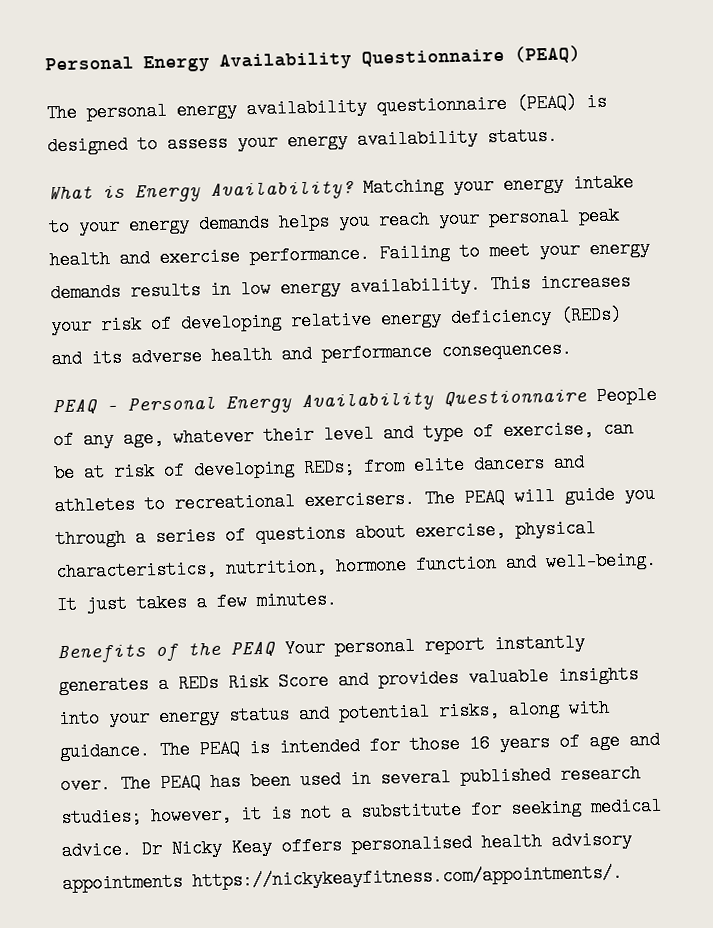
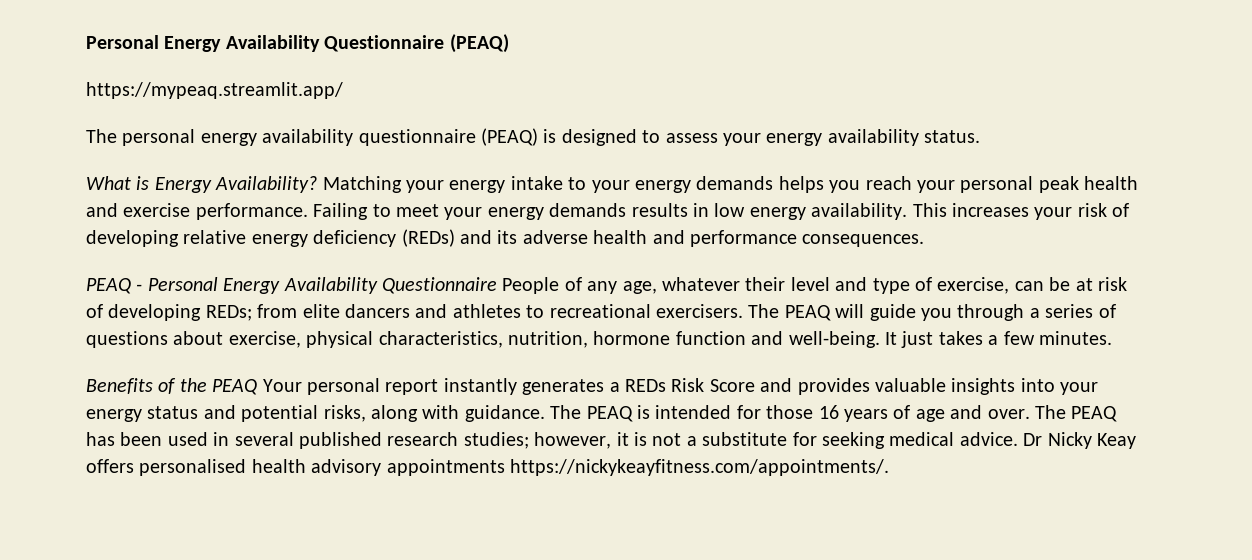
(581, 54) none -> [86,82,343,99] // https://mypeaq.streamlit.app/

